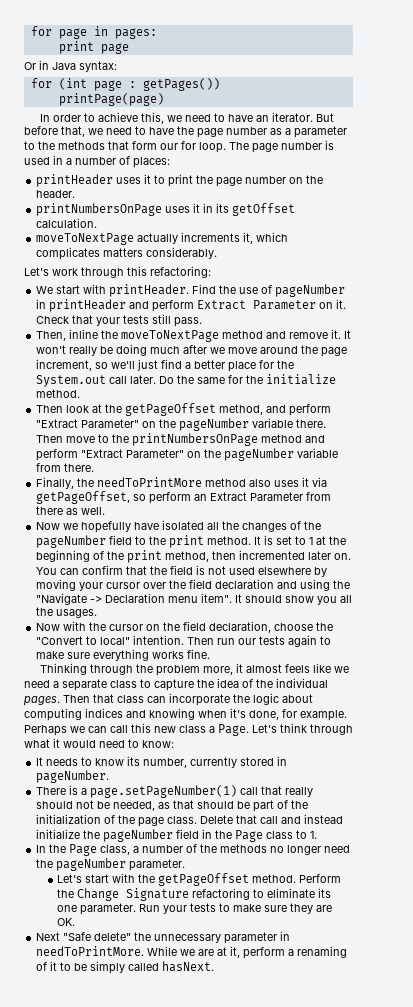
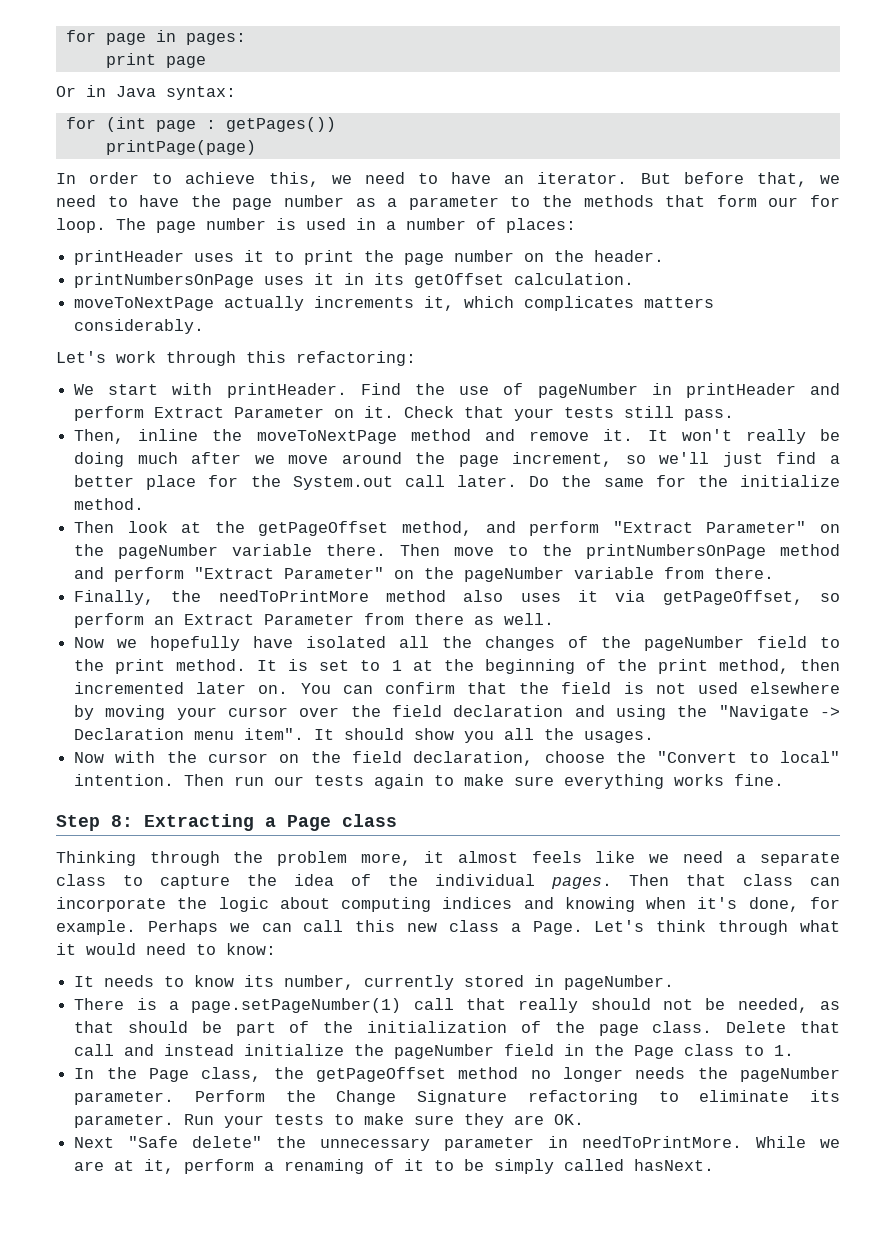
(211, 654) none -> [56,814,397,831] // Step 8: Extracting a Page class
[133,844,268,853] a number of the methods -> [273,1067,519,1082] the getPageOffset method
[324,845,351,853] need -> [635,1067,686,1079] needs
[57,873,297,886] // Let's start with the getPageOffset method. -> (175, 1098) none
[57,905,78,912] one -> (841, 1096) none

